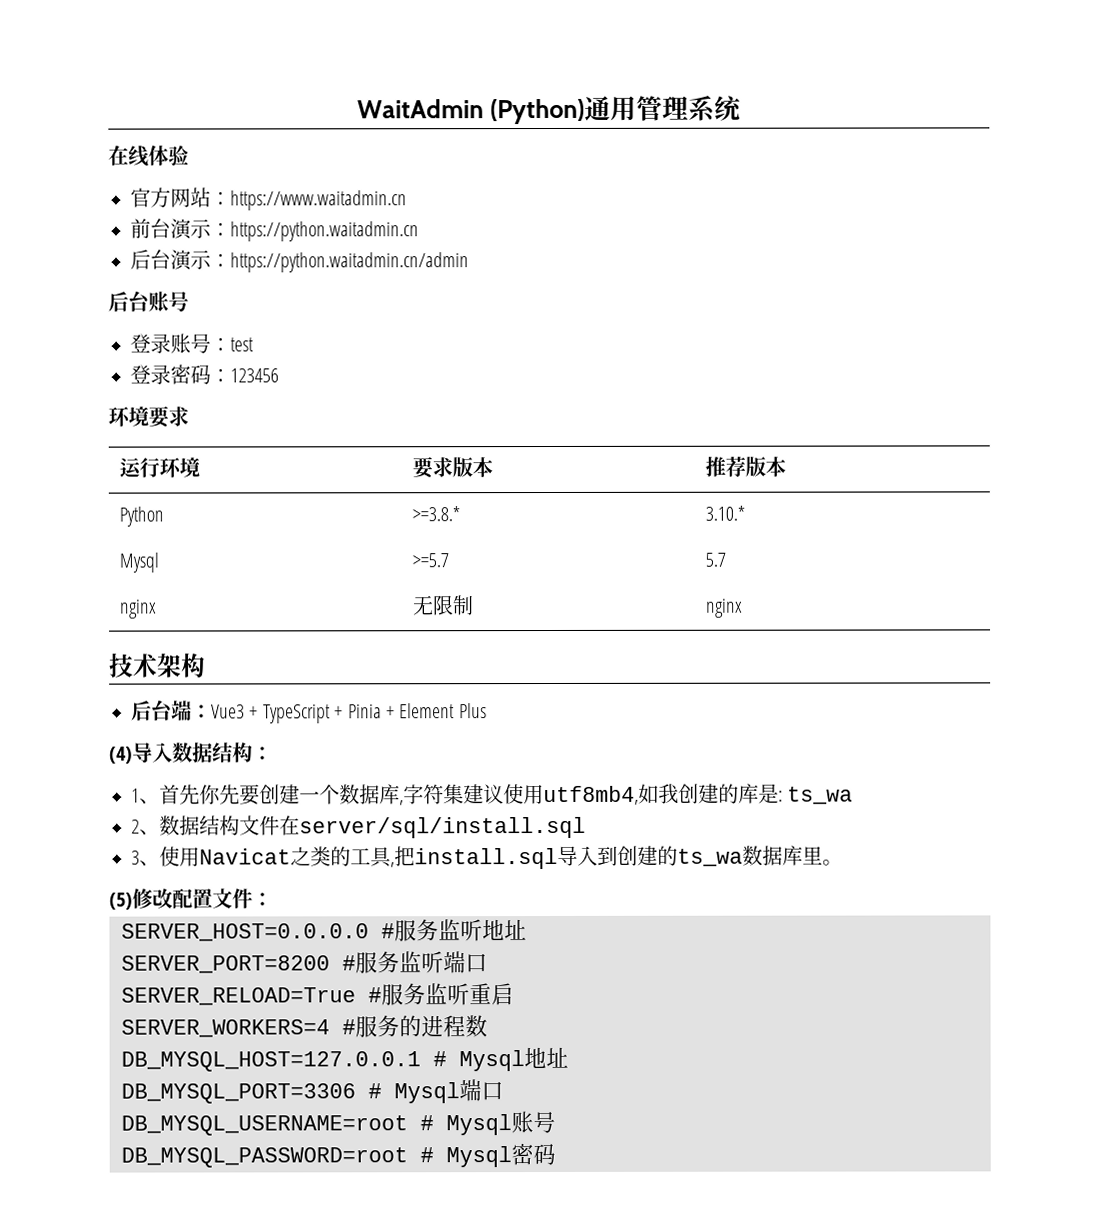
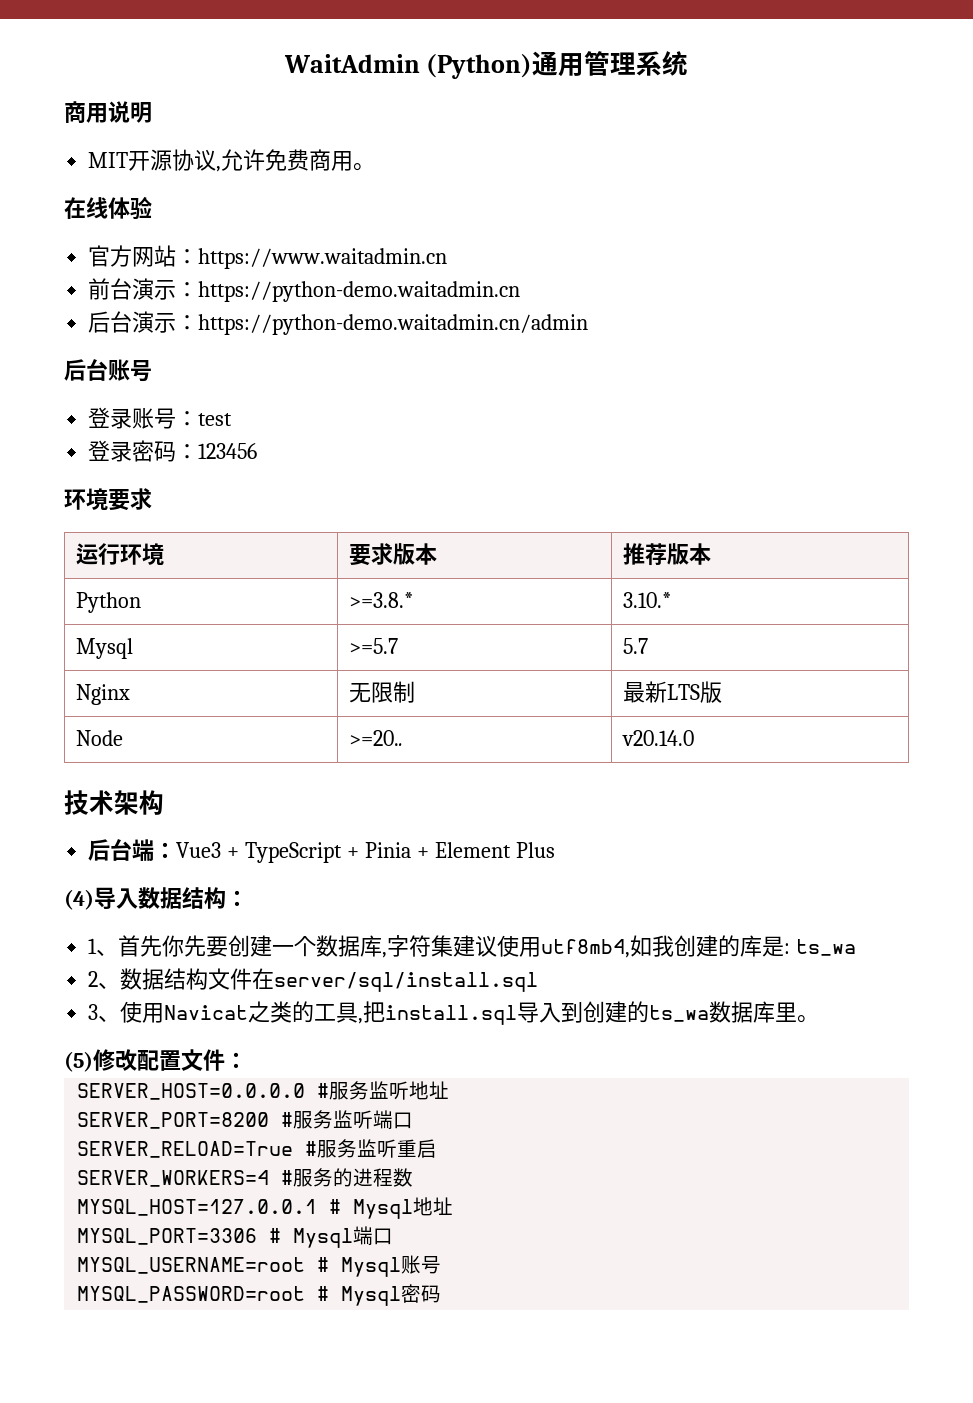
(742, 108) none -> [64,101,152,123] [88,149,376,172] // 商用说明 // MIT开源协议,允许免费商用。
[230,221,419,242] https://python.waitadmin.cn -> [198,281,521,302] https://python-demo.waitadmin.cn
[230,252,469,273] https://python.waitadmin.cn/admin -> [198,314,589,335] https://python-demo.waitadmin.cn/admin
[119,599,158,619] nginx -> [76,684,131,705] Nginx
[705,598,744,618] nginx -> [623,681,723,703] [76,730,124,746] [349,730,404,746] [622,730,695,746] 最新LTS版 // Node | >=20.. | v20.14.0
[121,1051,421,1072] DB_MYSQL_HOST=127.0.0.1 -> [77,1199,318,1216] MYSQL_HOST=127.0.0.1
[121,1083,356,1104] DB_MYSQL_PORT=3306 -> [77,1228,258,1245] MYSQL_PORT=3306
[121,1115,408,1136] DB_MYSQL_USERNAME=root -> [77,1257,306,1274] MYSQL_USERNAME=root
[121,1147,408,1168] DB_MYSQL_PASSWORD=root -> [77,1286,306,1303] MYSQL_PASSWORD=root

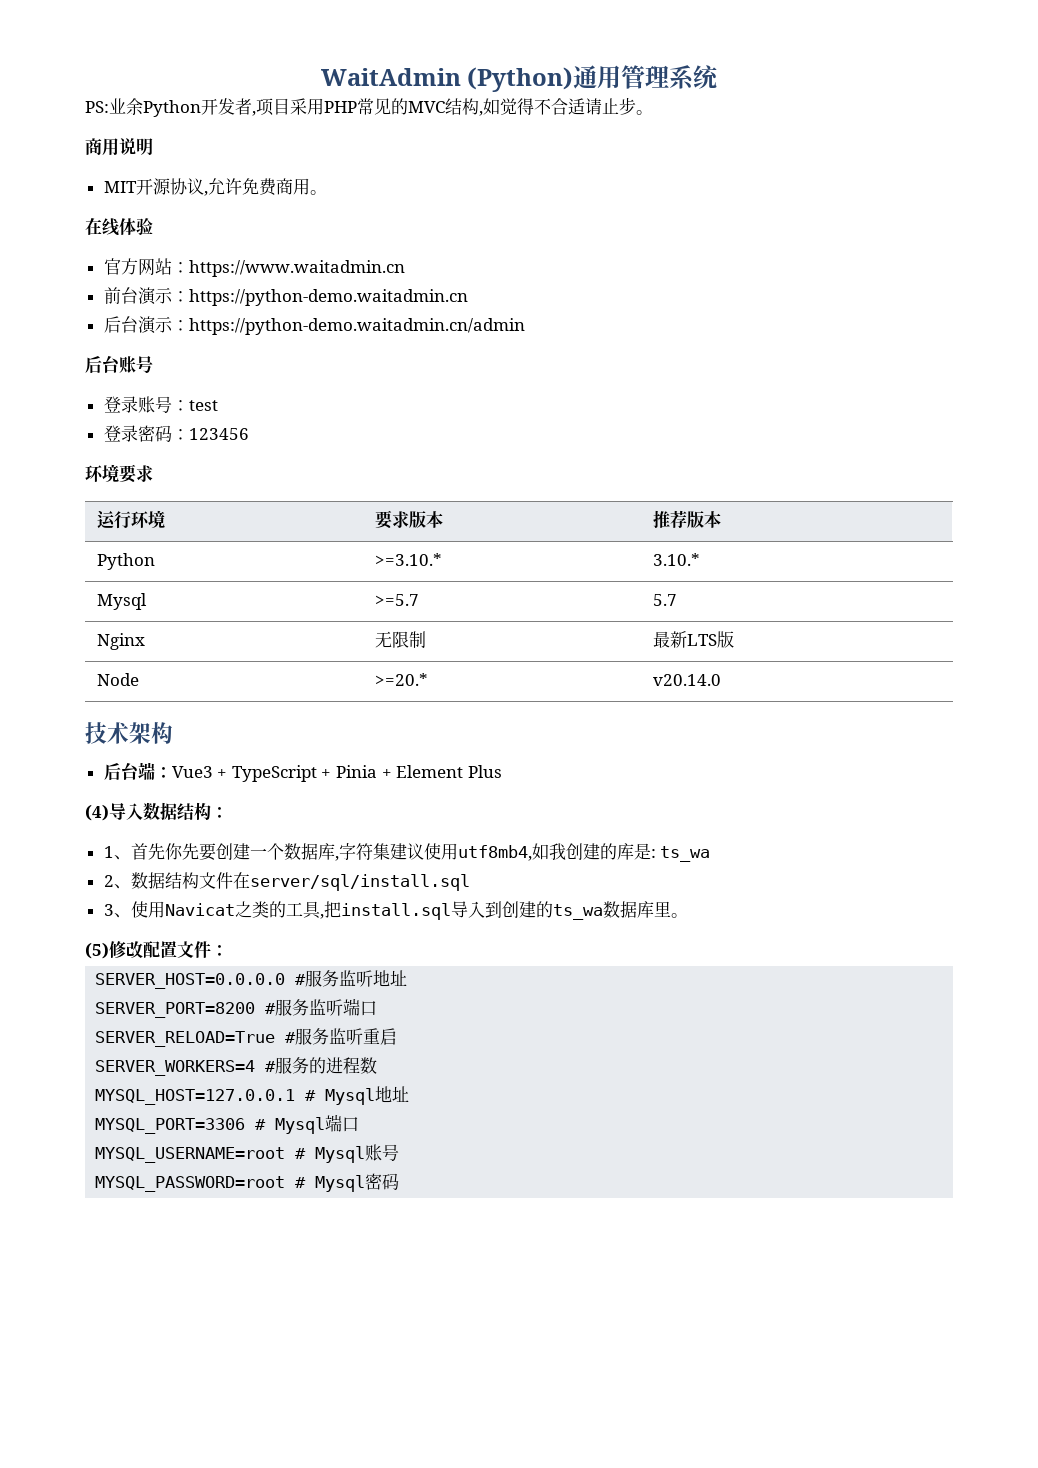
(689, 63) none -> [85,97,653,117] // PS:业余Python开发者,项目采用PHP常见的MVC结构,如觉得不合适请止步。
[349,592,414,608] >=3.8.* -> [374,553,442,566] >=3.10.*
[349,730,404,746] >=20.. -> [374,673,428,686] >=20.*

